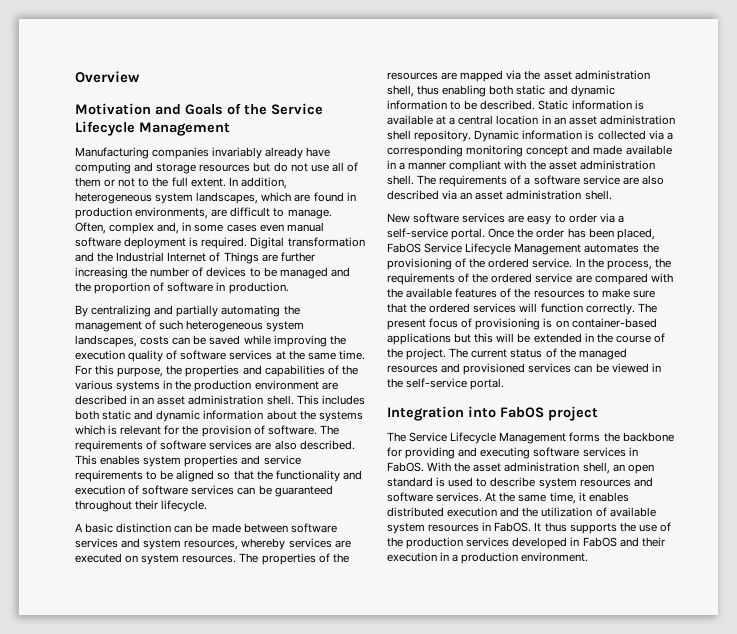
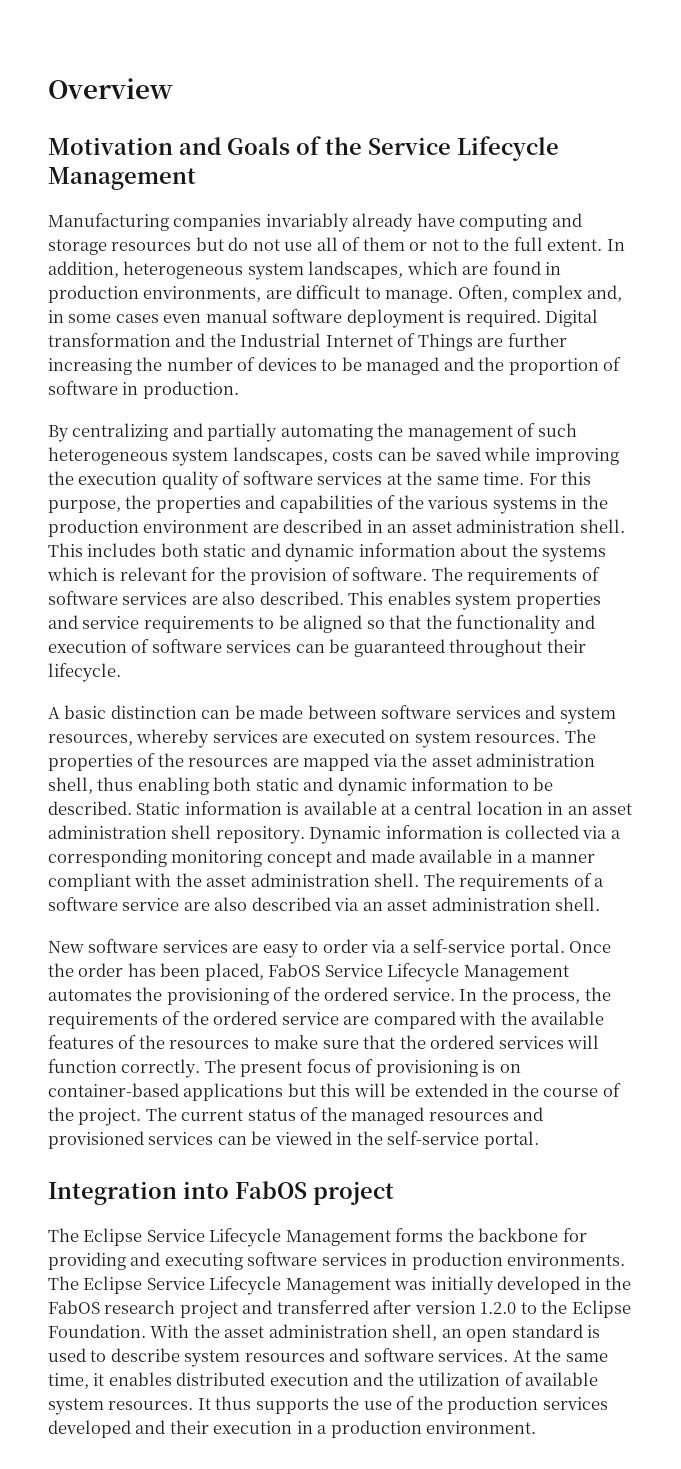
(406, 437) none -> [83,1228,143,1246] Eclipse
[387,462,424,472] FabOS. -> [411,1252,626,1270] [48,1276,632,1295] [48,1300,631,1319] [48,1324,146,1338] production environments. The Eclipse Service Lifecycle Management was initially developed in the FabOS research project and transferred after version 1.2.0 to the Eclipse Foundation.
[428,522,532,532] resources in FabOS. -> [108,1401,194,1410] resources.
[570,537,617,547] in FabOS -> (131, 1429) none

